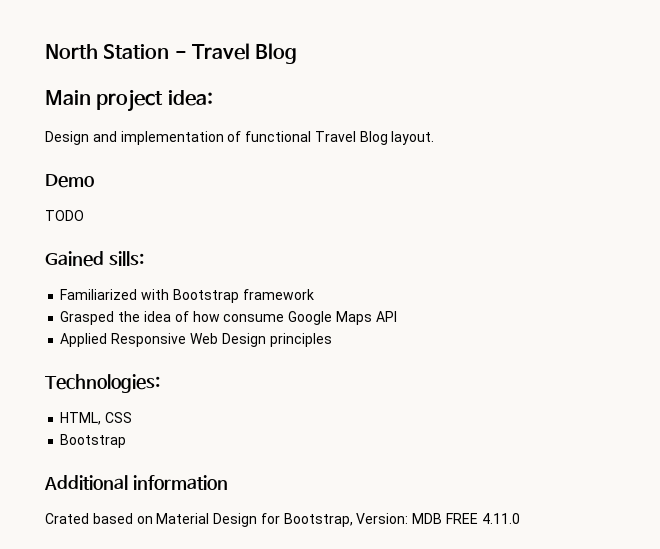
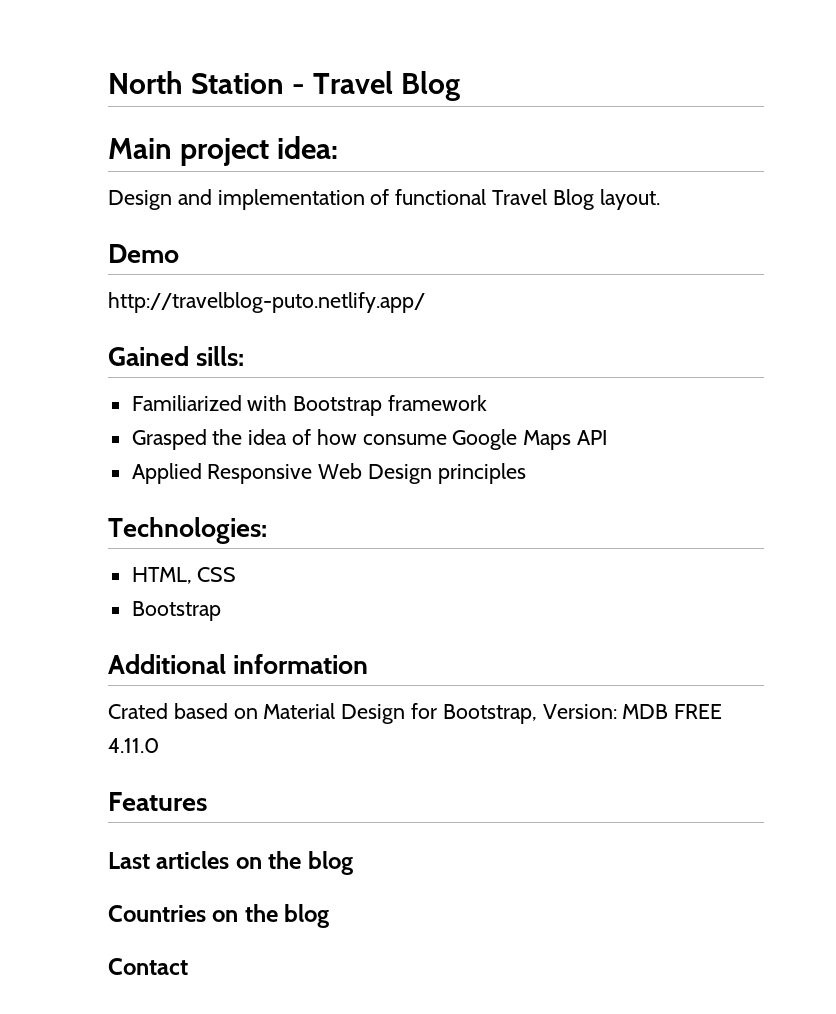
[45,210,84,221] TODO -> [108,292,425,313] http://travelblog-puto.netlify.app/
(520, 518) none -> [108,792,207,811] [108,851,353,875] [108,904,330,928] [108,958,188,975] // Features // Last articles on the blog // Countries on the blog // Contact

